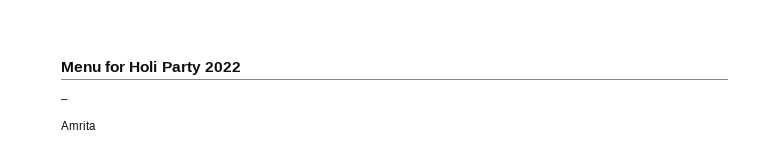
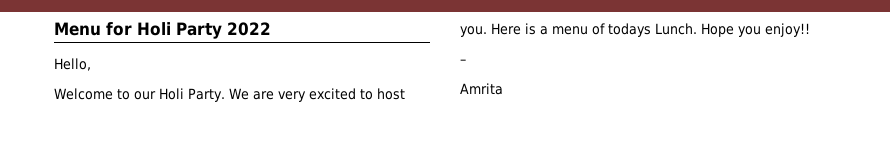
(241, 67) none -> [54,58,91,71] [54,88,405,102] [460,23,810,37] // Hello, // Welcome to our Holi Party. We are very excited to host you. Here is a menu of todays Lunch. Hope you enjoy!!

